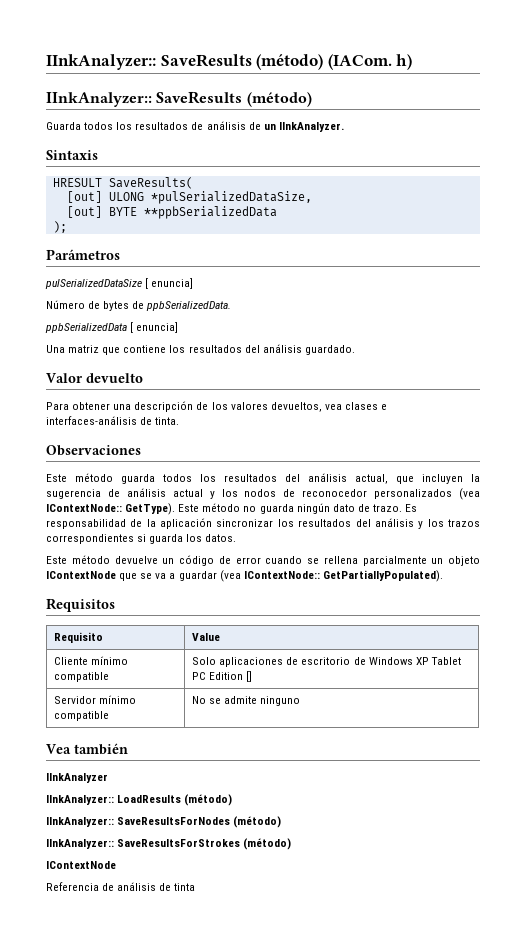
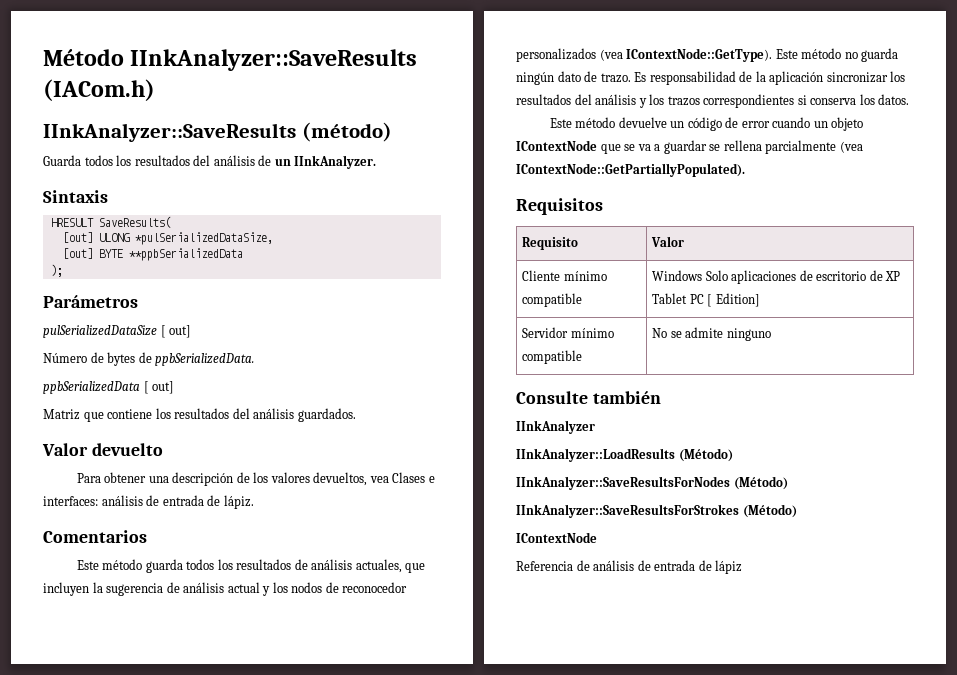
[46,54,413,70] [46,91,243,107] IInkAnalyzer:: SaveResults (método) (IACom. h) // IInkAnalyzer:: SaveResults -> [43,49,418,71] [43,79,155,101] [43,123,296,142] Método IInkAnalyzer::SaveResults (IACom.h) // IInkAnalyzer::SaveResults
[191,122,204,130] de -> [193,155,211,166] del
[151,278,194,289] enuncia] -> [169,325,192,338] out]
[136,322,179,333] [46,345,100,353] enuncia] // Una matriz -> [152,381,175,394] [43,409,80,420] out] // Matriz
[304,345,355,355] guardado. -> [297,408,356,422] guardados.
[344,402,388,410] [46,416,180,425] [46,445,141,456] clases e interfaces-análisis de tinta. // Observaciones -> [392,472,435,483] [43,495,254,509] [43,530,147,543] Clases e interfaces: análisis de entrada de lápiz. // Comentarios
[285,473,388,484] del análisis actual, -> [294,559,402,573] de análisis actuales,
[46,503,176,515] IContextNode:: GetType). -> [626,48,773,62] IContextNode::GetType).
[149,534,184,544] guarda -> [810,98,857,105] conserva
[307,556,427,566] se rellena parcialmente -> (811, 122) none
[219,570,443,582] (vea IContextNode:: GetPartiallyPopulated). -> [709,140,863,154] [516,163,745,177] se rellena parcialmente (vea IContextNode::GetPartiallyPopulated).
[192,633,221,641] Value -> [651,236,685,247] Valor
(110, 677) none -> [652,270,703,281] Windows
[368,657,413,665] Windows -> (883, 275) none
[209,671,253,682] Edition [] -> [707,293,760,307] [ Edition]
[46,744,71,754] Vea -> [516,391,588,404] Consulte
[46,794,233,806] [46,816,282,828] [46,838,292,850] IInkAnalyzer:: LoadResults (método) // IInkAnalyzer:: SaveResultsForNodes (método) // IInkAnalyzer:: SaveResultsForStrokes (método) -> [516,448,733,462] [516,476,788,490] [516,504,797,518] IInkAnalyzer::LoadResults (Método) // IInkAnalyzer::SaveResultsForNodes (Método) // IInkAnalyzer::SaveResultsForStrokes (Método)
[174,883,196,891] tinta -> [654,560,743,574] entrada de lápiz

